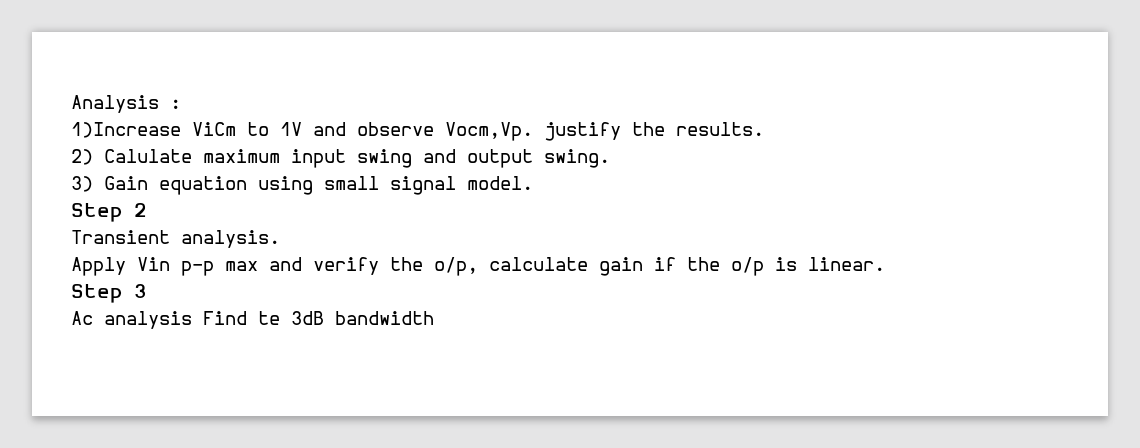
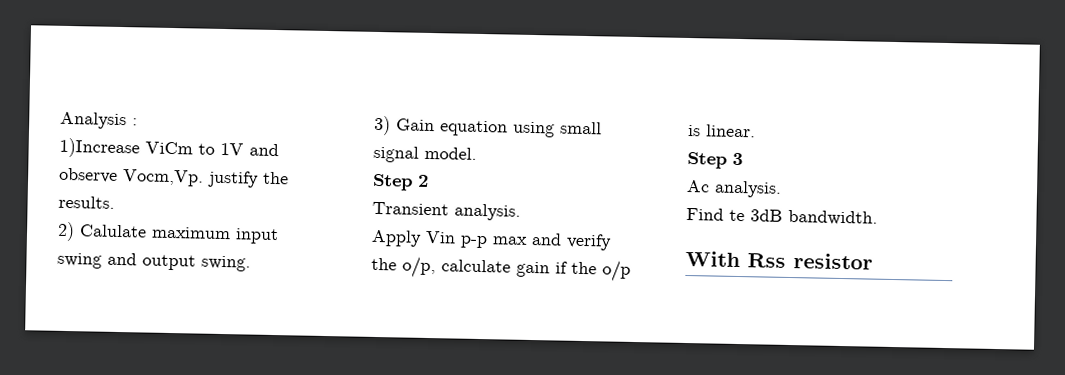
[104,311,192,329] analysis -> [714,180,782,198] analysis. //
[335,311,434,325] bandwidth -> [788,209,878,226] [685,250,873,270] bandwidth. // With Rss resistor

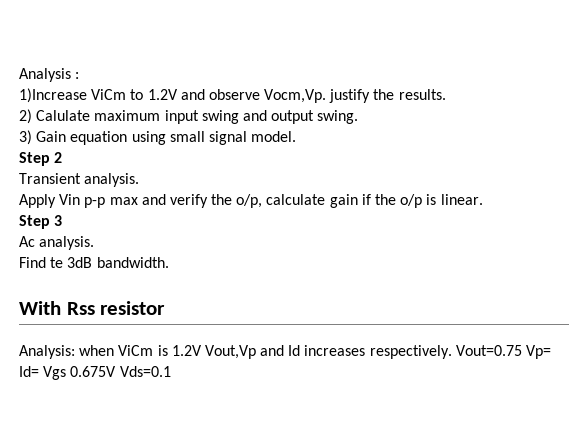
[220,142,244,156] 1V -> [147,89,178,100] 1.2V
(873, 261) none -> [19,345,552,359] [19,366,171,380] // Analysis: when ViCm is 1.2V Vout,Vp and Id increases respectively. Vout=0.75 Vp= Id= Vgs 0.675V Vds=0.1

